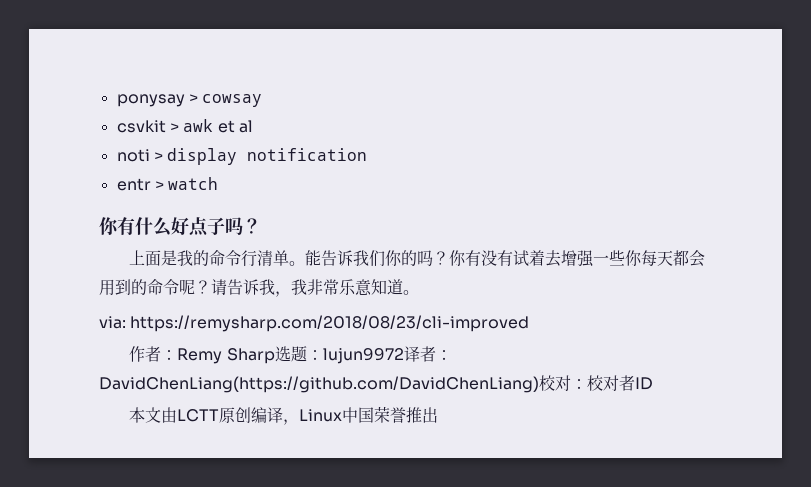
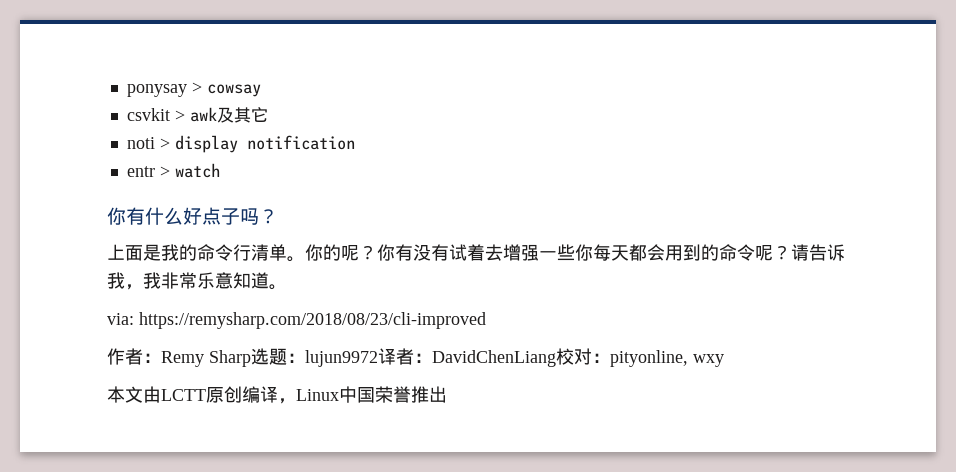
[217,120,253,133] et al -> [216,107,268,123] 及其它
[305,250,434,267] 能告诉我们你的吗 -> [305,244,359,261] 你的呢
[99,375,653,393] DavidChenLiang(https://github.com/DavidChenLiang)校对：校对者ID -> [432,348,724,367] DavidChenLiang校对：pityonline, wxy

